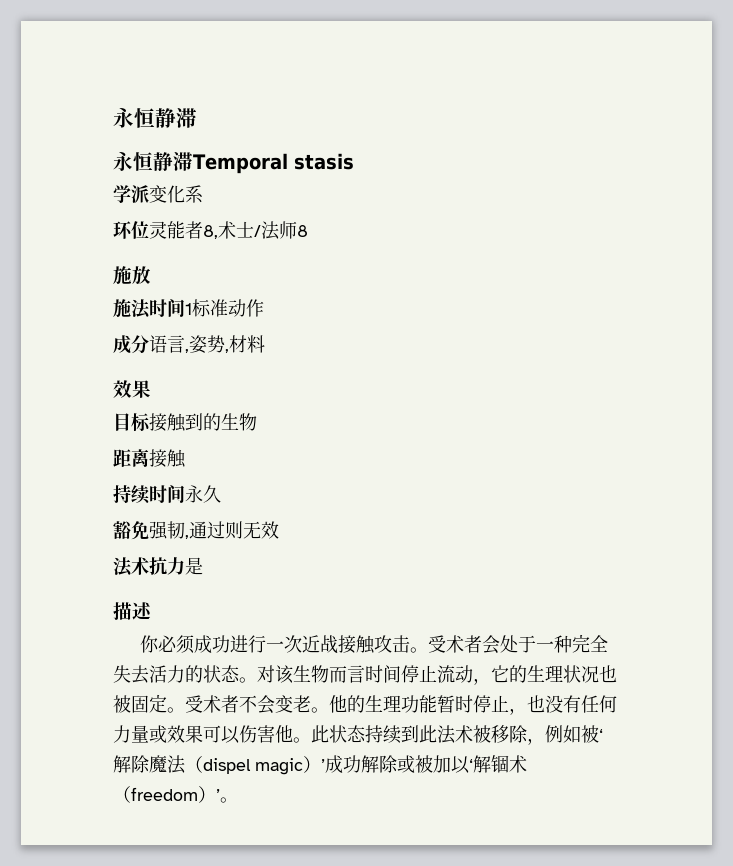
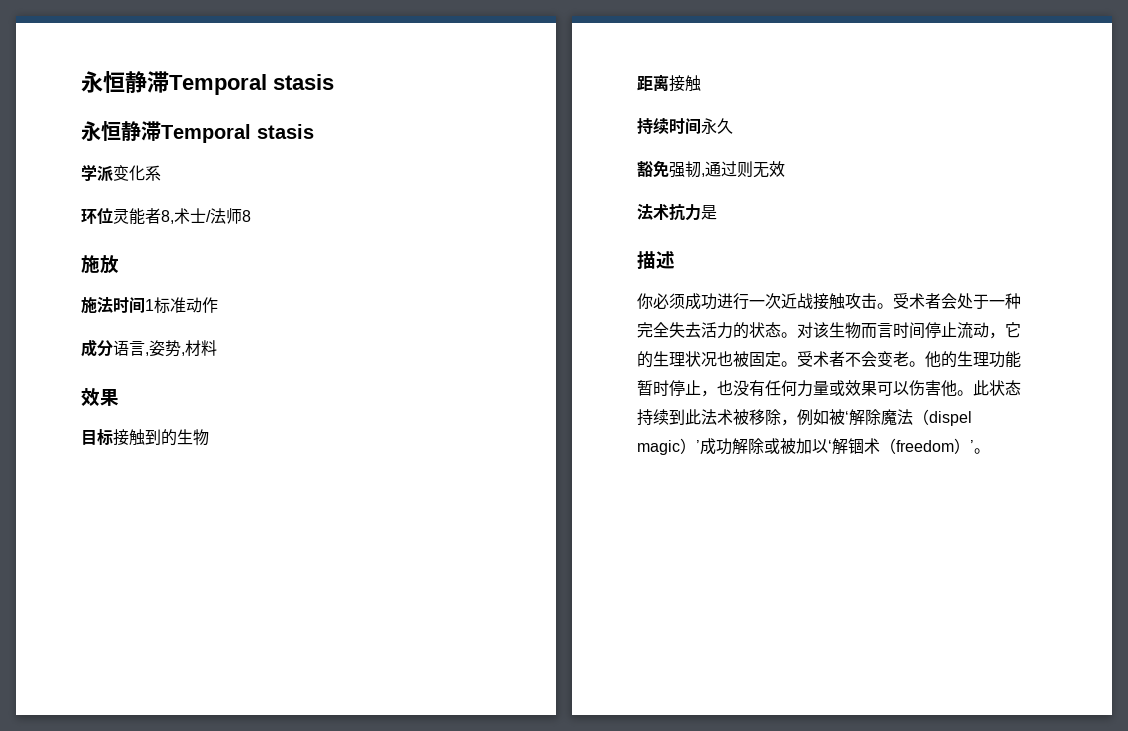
[113,107,197,128] 永恒静滞 -> [81,71,334,95] 永恒静滞Temporal stasis

